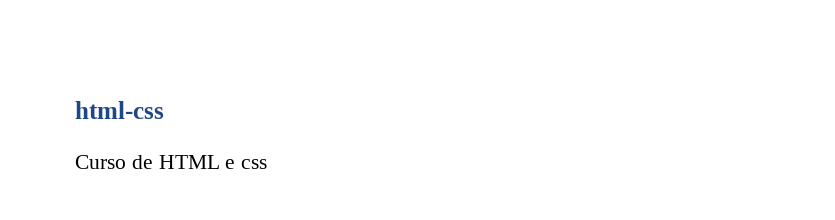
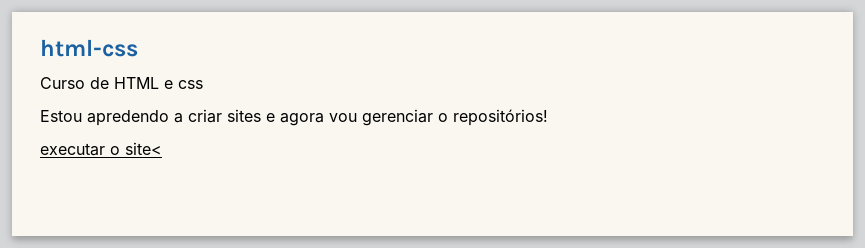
(268, 164) none -> [40,109,548,126] [40,142,162,156] // Estou apredendo a criar sites e agora vou gerenciar o repositórios! // executar o site<

